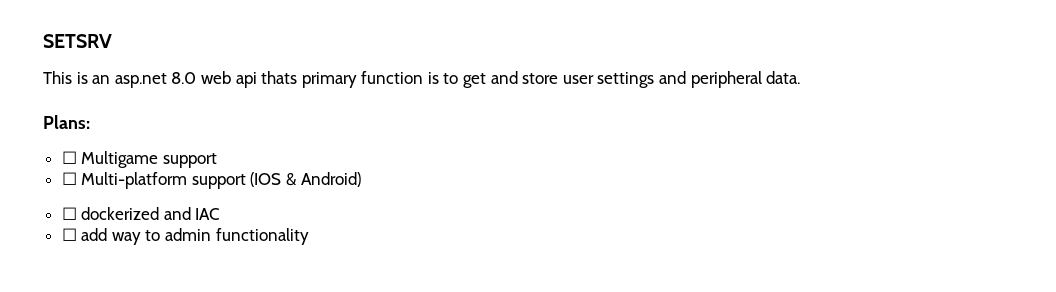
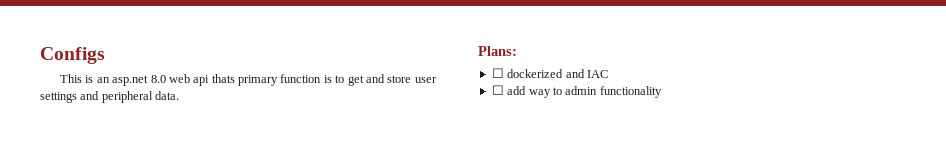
[43,34,112,48] SETSRV -> [40,47,105,64] Configs
[61,151,217,168] [61,172,361,189] // ☐ Multigame support // ☐ Multi-platform support (IOS & Android) -> (517, 51) none

